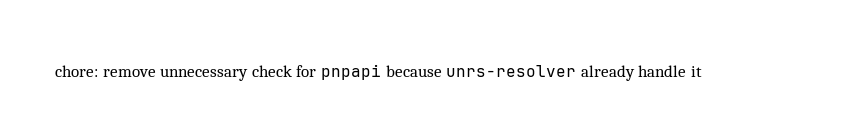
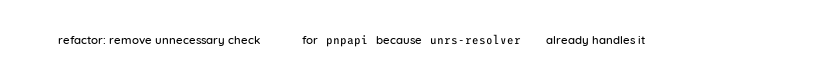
[55,65,98,77] chore: -> [58,36,106,44] refactor:
[638,65,687,77] handle -> [592,36,637,44] handles

